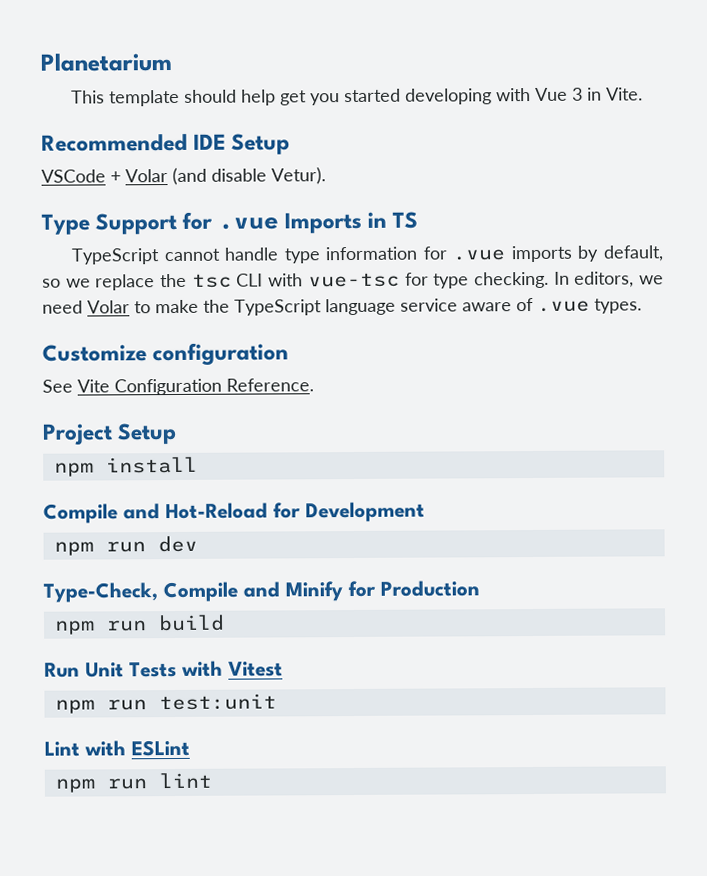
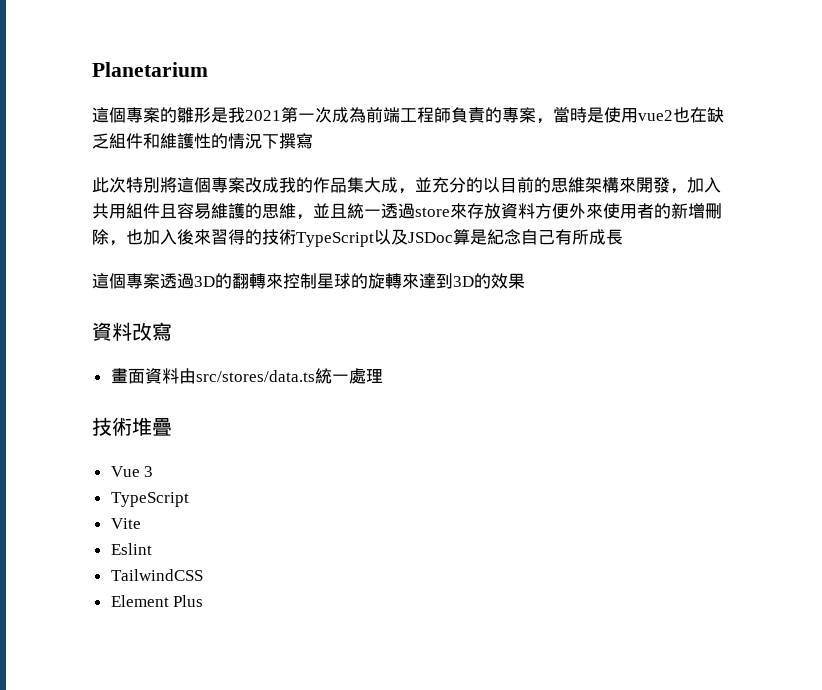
[71,87,644,107] [41,133,291,155] [41,167,326,186] [41,211,419,235] [71,245,665,265] [42,271,664,291] [42,297,642,316] [42,342,290,367] [42,378,314,396] [42,422,178,446] [53,456,198,477] [43,501,425,524] [53,535,198,556] [43,580,480,603] [54,614,225,635] [44,660,283,678] [54,693,277,714] [44,739,190,757] [54,772,212,793] This template should help get you started developing with Vue 3 in Vite. // Recommended IDE Setup // VSCode + Volar (and disable Vetur). // Type Support for .vue Imports in TS // TypeScript cannot handle type information for .vue imports by default, so we replace the tsc CLI with vue-tsc for type checking. In editors, we need Volar to make the TypeScript language service aware of .vue types. // Customize configuration // See Vite Configuration Reference. // Project Setup // npm install // Compile and Hot-Reload for Development // npm run dev // Type-Check, Compile and Minify for Production // npm run build // Run Unit Tests with Vitest // npm run test:unit // Lint with ESLint // npm run lint -> [92,106,724,124] [92,133,313,149] [92,176,721,194] [92,203,722,220] [92,229,623,247] [92,272,525,289] [92,322,172,341] [110,368,383,384] [92,417,172,436] [110,466,154,477] [110,492,189,507] [110,518,141,529] [110,543,152,555] [110,569,203,581] [110,595,204,607] 這個專案的雛形是我2021第一次成為前端工程師負責的專案，當時是使用vue2也在缺乏組件和維護性的情況下撰寫 // 此次特別將這個專案改成我的作品集大成，並充分的以目前的思維架構來開發，加入共用組件且容易維護的思維，並且統一透過store來存放資料方便外來使用者的新增刪除，也加入後來習得的技術TypeScript以及JSDoc算是紀念自己有所成長 // 這個專案透過3D的翻轉來控制星球的旋轉來達到3D的效果 // 資料改寫 // 畫面資料由src/stores/data.ts統一處理 // 技術堆疊 // Vue 3 // TypeScript // Vite // Eslint // TailwindCSS // Element Plus

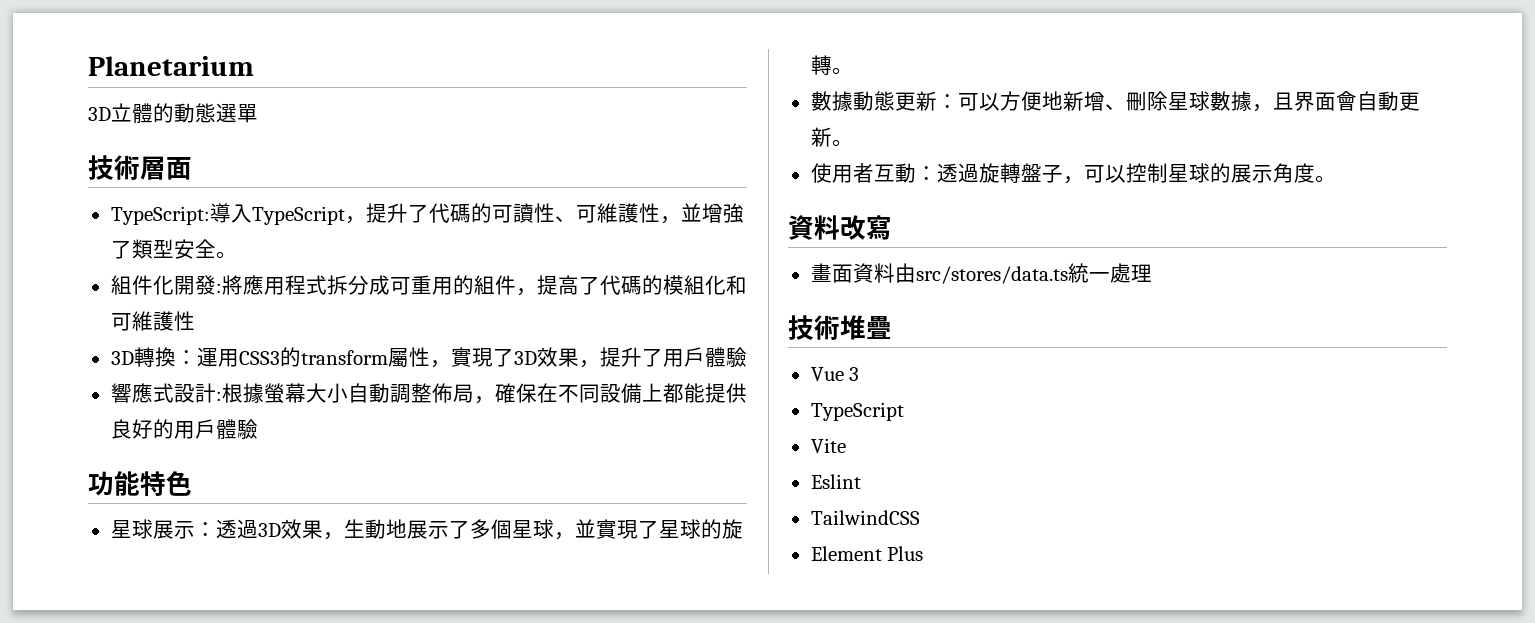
[92,106,724,124] [92,133,313,149] [92,176,721,194] [92,203,722,220] [92,229,623,247] [92,272,525,289] 這個專案的雛形是我2021第一次成為前端工程師負責的專案，當時是使用vue2也在缺乏組件和維護性的情況下撰寫 // 此次特別將這個專案改成我的作品集大成，並充分的以目前的思維架構來開發，加入共用組件且容易維護的思維，並且統一透過store來存放資料方便外來使用者的新增刪除，也加入後來習得的技術TypeScript以及JSDoc算是紀念自己有所成長 // 這個專案透過3D的翻轉來控制星球的旋轉來達到3D的效果 -> [88,103,258,123] [88,155,192,180] [110,203,744,225] [110,239,237,259] [110,275,747,296] [110,311,195,331] [110,347,747,368] [110,383,747,404] [110,419,258,440] [88,471,192,497] [110,519,743,540] [810,55,853,75] [810,91,1420,112] [810,127,853,147] [810,163,1336,184] 3D立體的動態選單 // 技術層面 // TypeScript:導入TypeScript，提升了代碼的可讀性、可維護性，並增強了類型安全。 // 組件化開發:將應用程式拆分成可重用的組件，提高了代碼的模組化和可維護性 // 3D轉換：運用CSS3的transform屬性，實現了3D效果，提升了用戶體驗 // 響應式設計:根據螢幕大小自動調整佈局，確保在不同設備上都能提供良好的用戶體驗 // 功能特色 // 星球展示：透過3D效果，生動地展示了多個星球，並實現了星球的旋轉。 // 數據動態更新：可以方便地新增、刪除星球數據，且界面會自動更新。 // 使用者互動：透過旋轉盤子，可以控制星球的展示角度。

